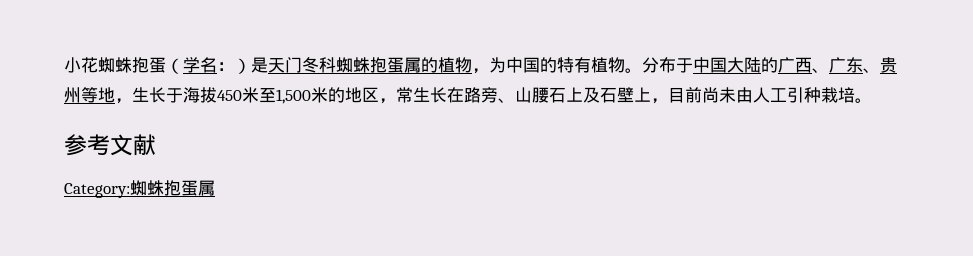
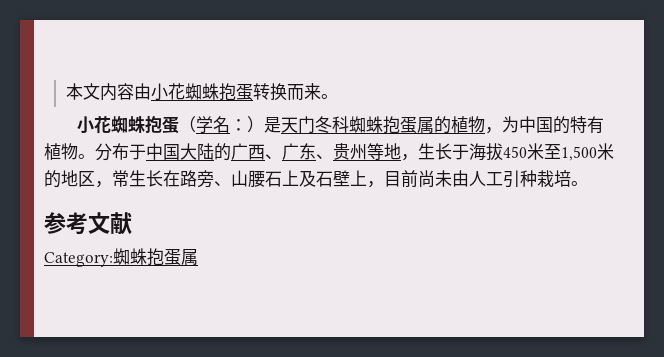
(64, 65) none -> [65,83,338,101] 本文内容由小花蜘蛛抱蛋转换而来。 //

